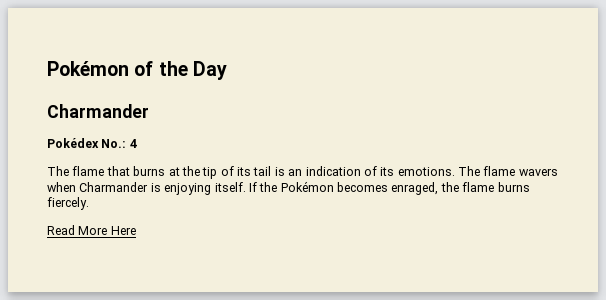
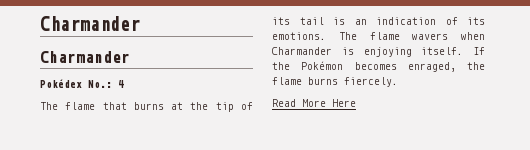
[47,61,227,80] Pokémon of the Day -> [40,16,140,31] Charmander

